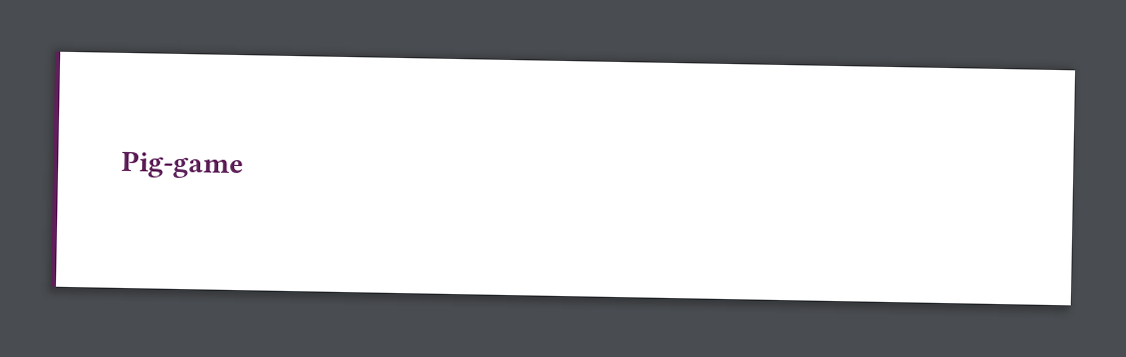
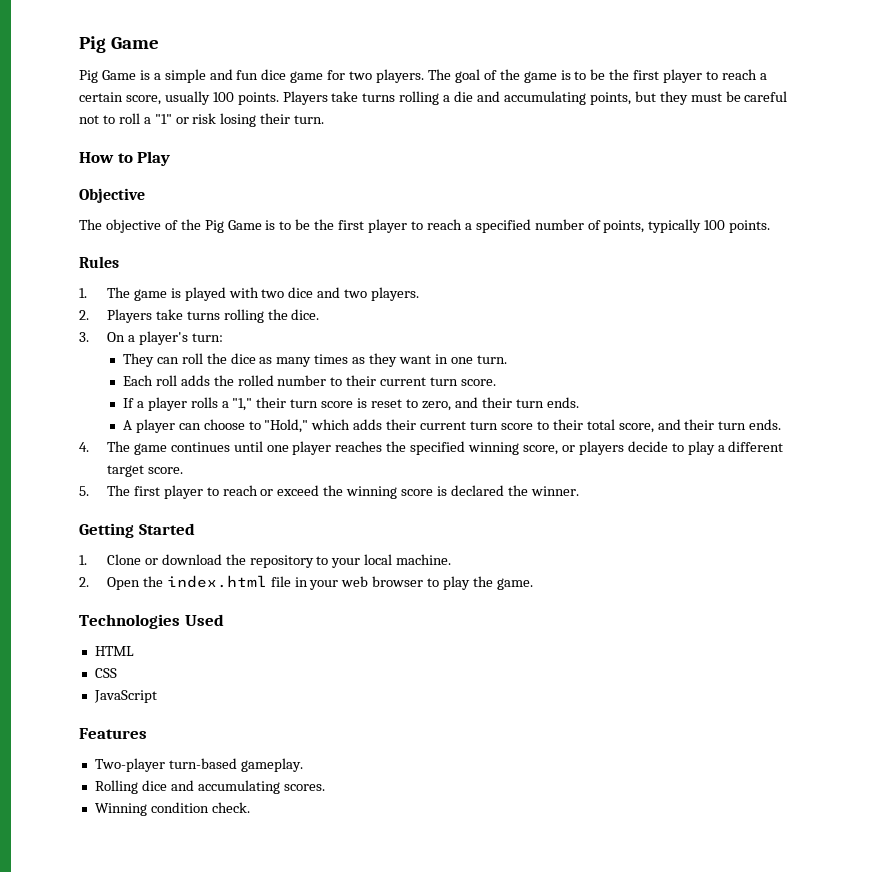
[120,150,244,180] Pig-game -> [79,36,159,53] [79,69,767,83] [79,91,788,105] [79,113,325,127] [79,151,171,166] [79,188,145,203] [79,219,771,233] [79,256,119,268] [79,287,420,301] [79,309,320,323] [79,331,223,345] [122,353,507,367] [122,375,497,386] [122,397,579,411] [122,419,782,433] [79,441,784,455] [106,465,183,477] [79,485,579,499] [79,523,195,538] [79,554,452,568] [79,575,533,590] [79,614,224,629] [94,646,134,656] [94,668,117,678] [93,690,157,703] [79,728,147,739] [94,758,303,772] [94,780,325,794] [94,802,250,816] Pig Game // Pig Game is a simple and fun dice game for two players. The goal of the game is to be the first player to reach a certain score, usually 100 points. Players take turns rolling a die and accumulating points, but they must be careful not to roll a "1" or risk losing their turn. // How to Play // Objective // The objective of the Pig Game is to be the first player to reach a specified number of points, typically 100 points. // Rules // 1. The game is played with two dice and two players. // 2. Players take turns rolling the dice. // 3. On a player's turn: // They can roll the dice as many times as they want in one turn. // Each roll adds the rolled number to their current turn score. // If a player rolls a "1," their turn score is reset to zero, and their turn ends. // A player can choose to "Hold," which adds their current turn score to their total score, and their turn ends. // 4. The game continues until one player reaches the specified winning score, or players decide to play a different target score. // 5. The first player to reach or exceed the winning score is declared the winner. // Getting Started // 1. Clone or download the repository to your local machine. // 2. Open the index.html file in your web browser to play the game. // Technologies Used // HTML // CSS // JavaScript // Features // Two-player turn-based gameplay. // Rolling dice and accumulating scores. // Winning condition check.

